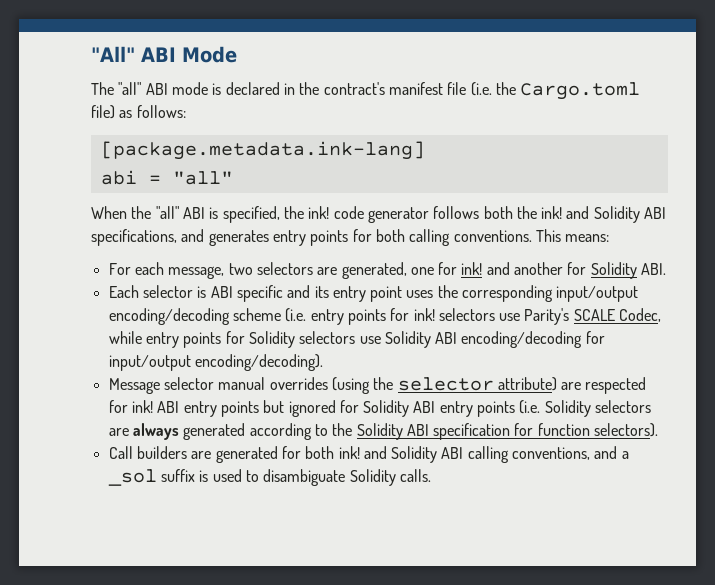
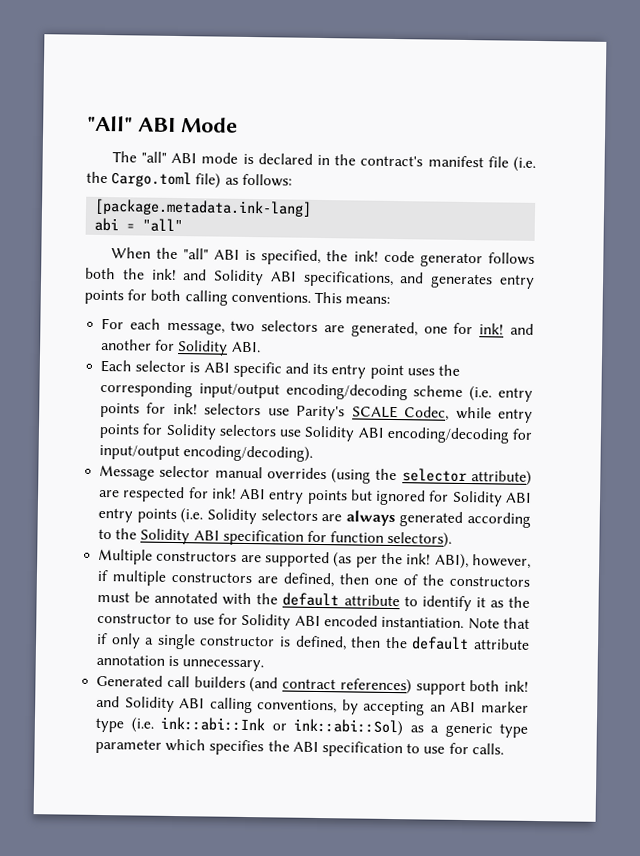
[108,446,301,463] Call builders are generated for -> [98,548,531,570] [97,569,531,588] [97,591,530,612] [97,612,530,630] [97,632,530,651] [96,654,265,672] [96,674,466,696] Multiple constructors are supported (as per the ink! ABI), however, if multiple constructors are defined, then one of the constructors must be annotated with the default attribute to identify it as the constructor to use for Solidity ABI encoded instantiation. Note that if only a single constructor is defined, then the default attribute annotation is unnecessary. // Generated call builders (and contract references) support
[594,446,629,459] [107,469,396,486] and a _sol suffix is used to disambiguate Solidity -> [341,699,529,716] [95,716,528,738] [95,738,469,758] by accepting an ABI marker type (i.e. ink::abi::Ink or ink::abi::Sol) as a generic type parameter which specifies the ABI specification to use for

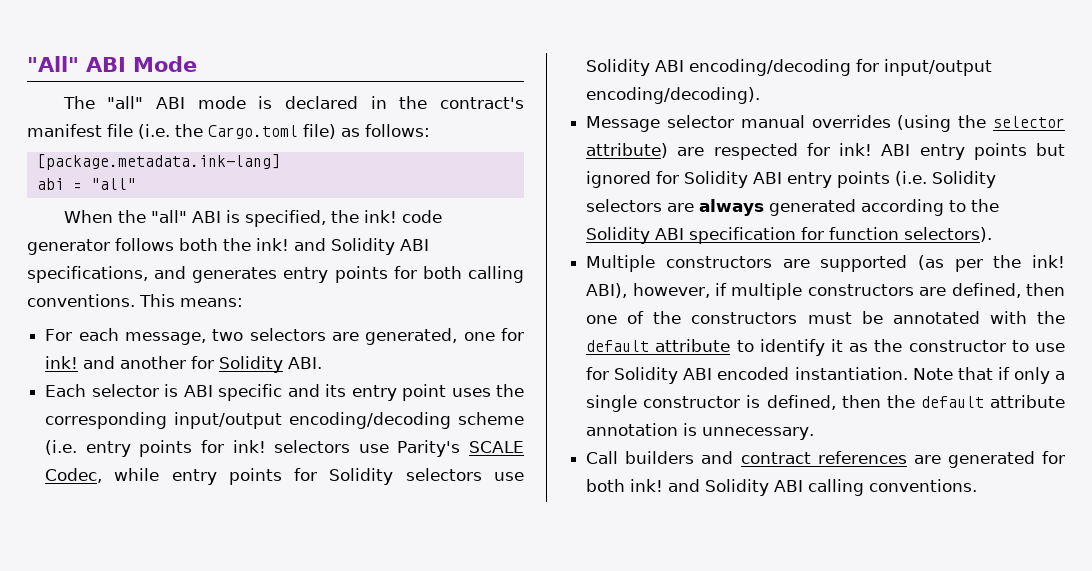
[96,674,466,696] Generated call builders (and contract references) support -> [586,451,1065,468] Call builders and contract references are generated for
[257,699,529,716] [95,716,528,738] [95,738,504,758] conventions, by accepting an ABI marker type (i.e. ink::abi::Ink or ink::abi::Sol) as a generic type parameter which specifies the ABI specification to use for calls. -> [869,479,978,492] conventions.

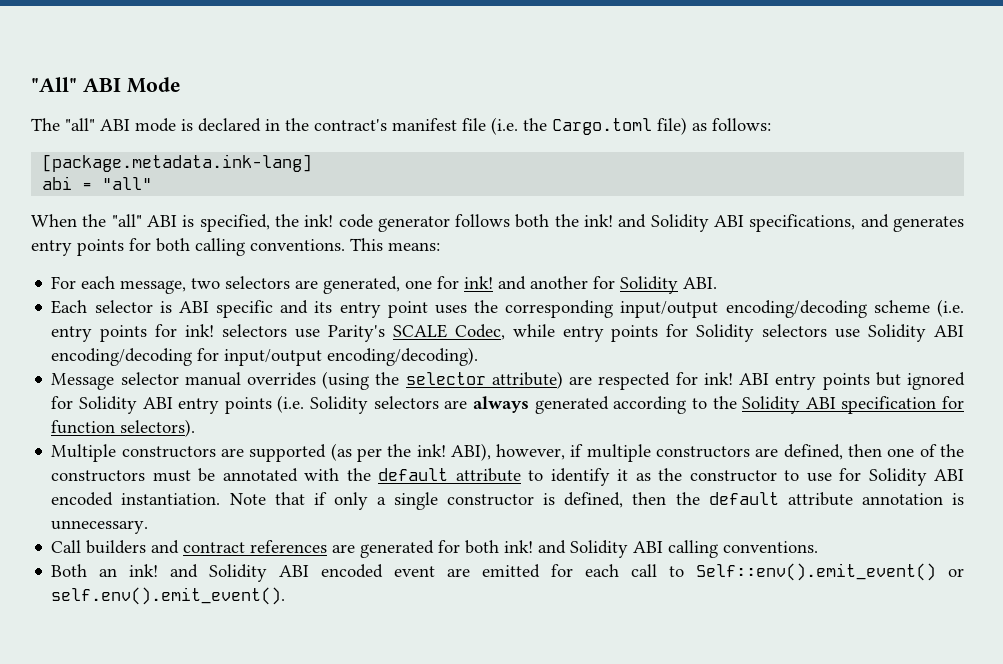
(978, 485) none -> [51,563,965,582] [51,587,286,605] // Both an ink! and Solidity ABI encoded event are emitted for each call to Self::env().emit_event() or self.env().emit_event().

